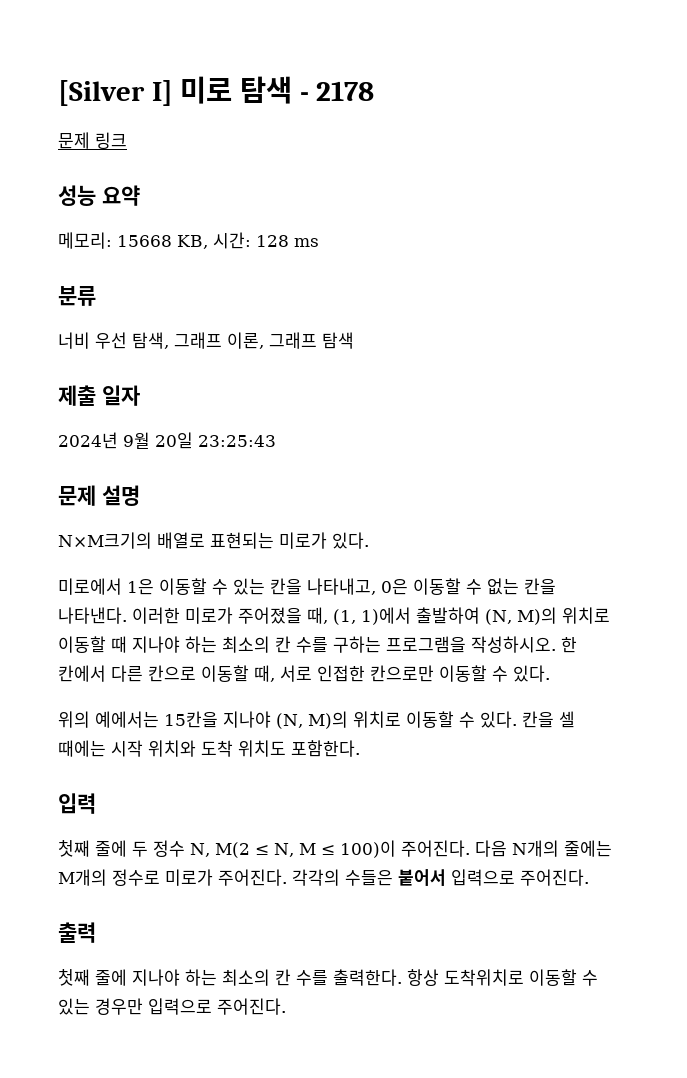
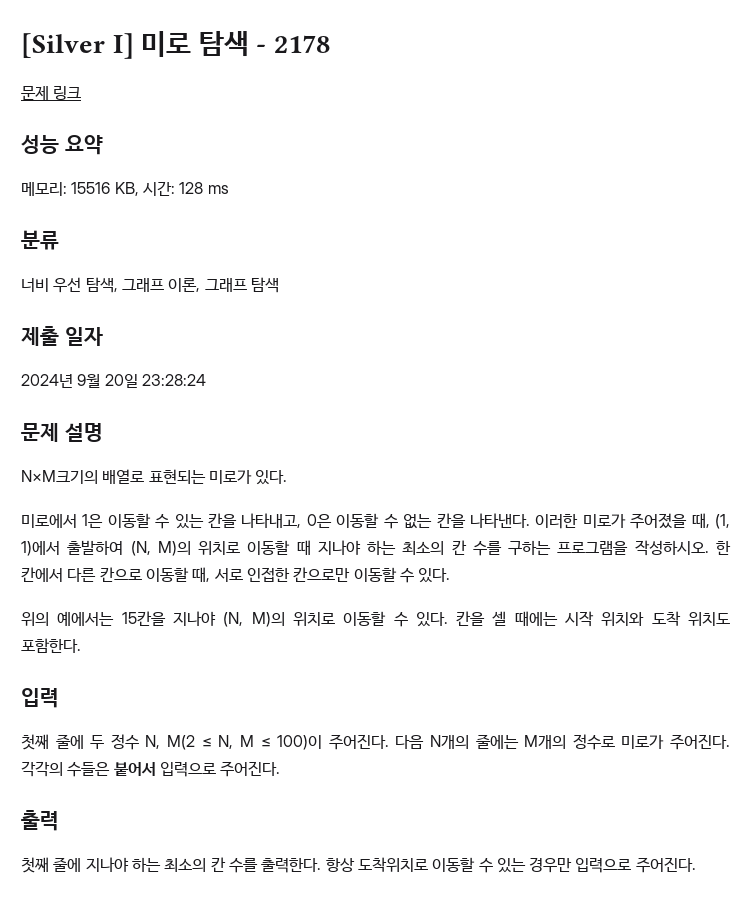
[117,235,172,247] 15668 -> [71,182,111,194] 15516
[198,435,276,447] 23:25:43 -> [141,374,206,386] 23:28:24

